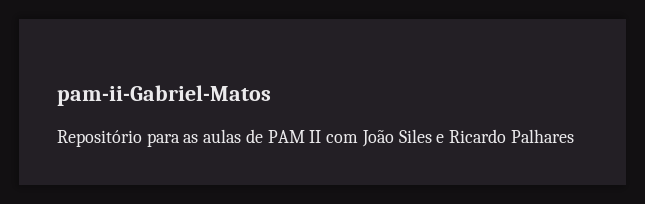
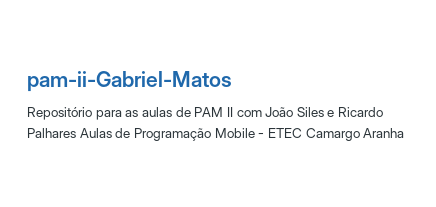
(574, 136) none -> [79,128,405,141] Aulas de Programação Mobile - ETEC Camargo Aranha

